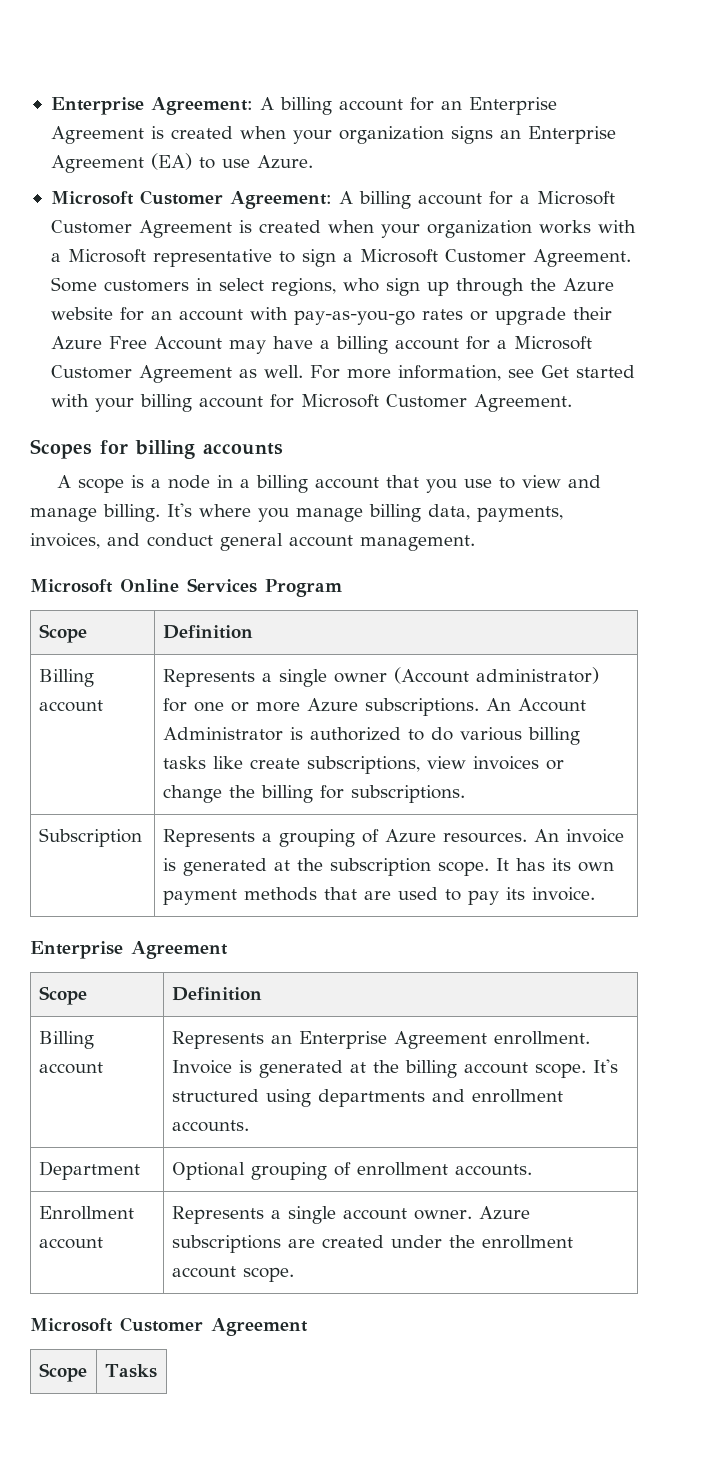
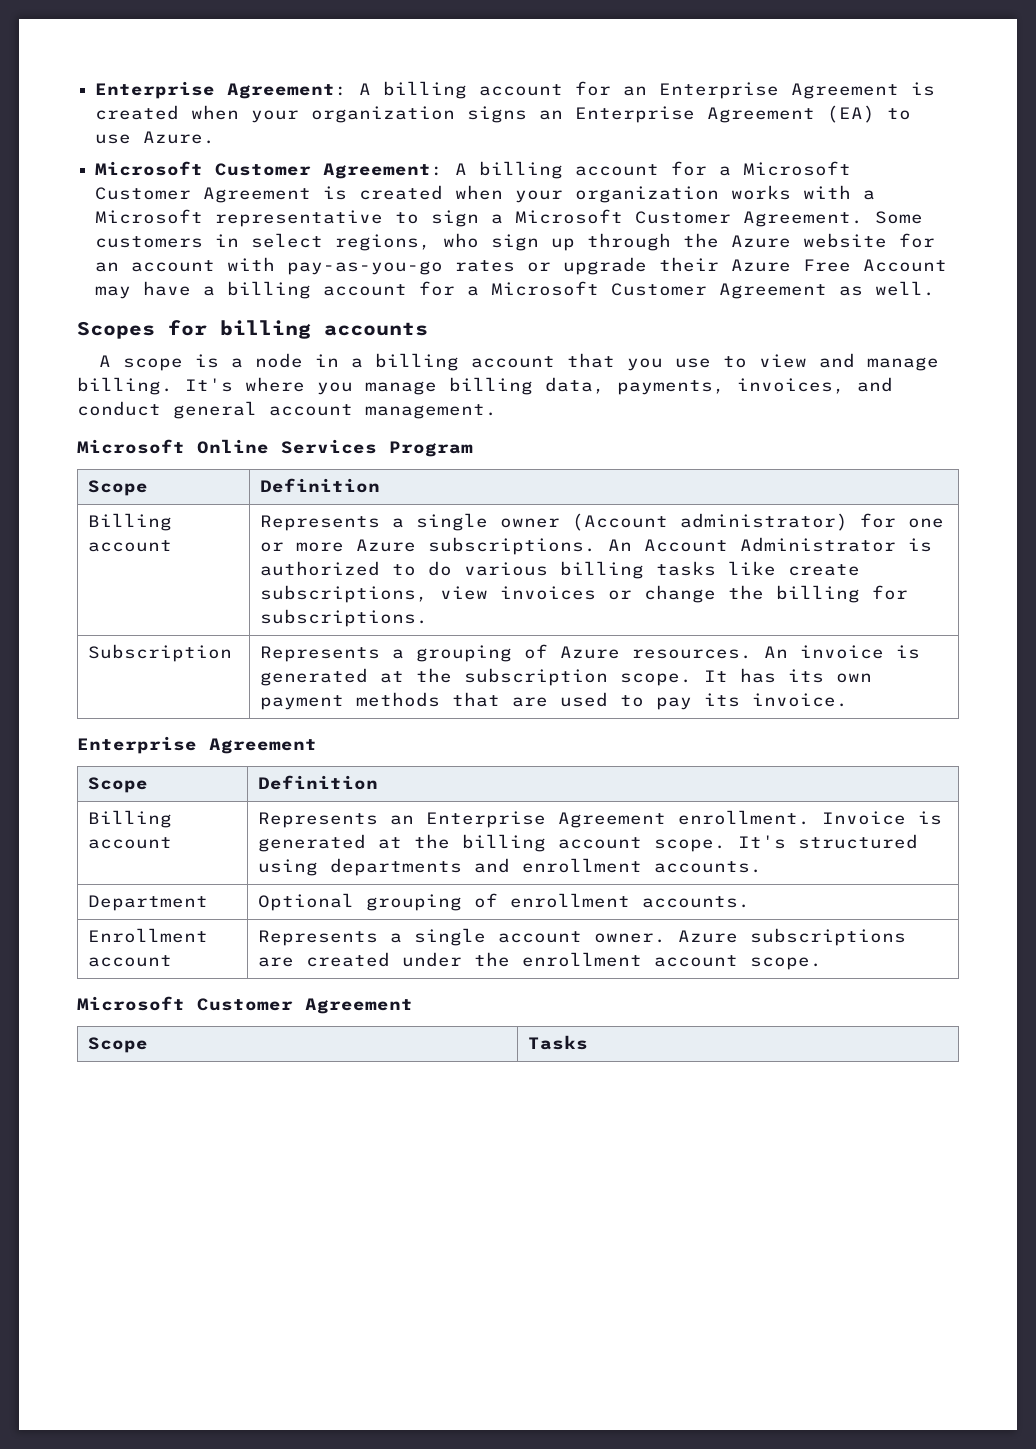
[309,365,635,381] [50,394,572,412] For more information, see Get started with your billing account for Microsoft Customer Agreement. -> (936, 288) none

